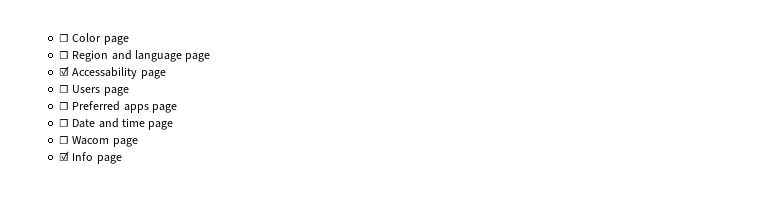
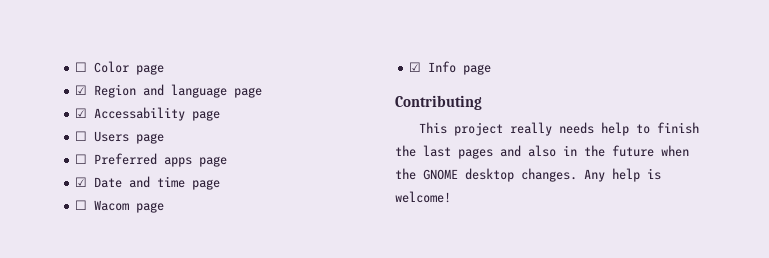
[59,51,70,59] ☐ -> [75,85,88,95] ☑
[59,119,70,127] ☐ -> [75,177,88,187] ☑
(122, 159) none -> [395,95,482,110] [418,122,699,136] [395,145,689,159] [395,168,661,182] [395,191,451,203] // Contributing // This project really needs help to finish the last pages and also in the future when the GNOME desktop changes. Any help is welcome!

